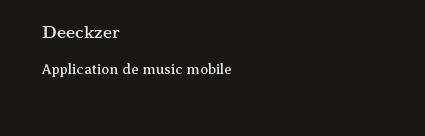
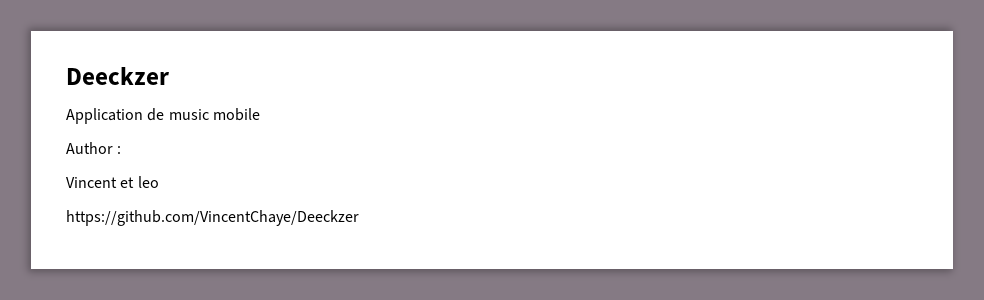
(232, 68) none -> [66,142,122,154] [66,176,159,188] [66,210,359,226] // Author : // Vincent et leo // https://github.com/VincentChaye/Deeckzer

